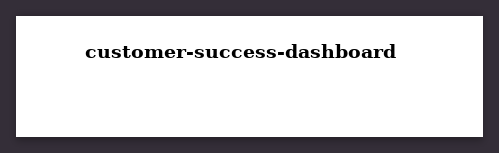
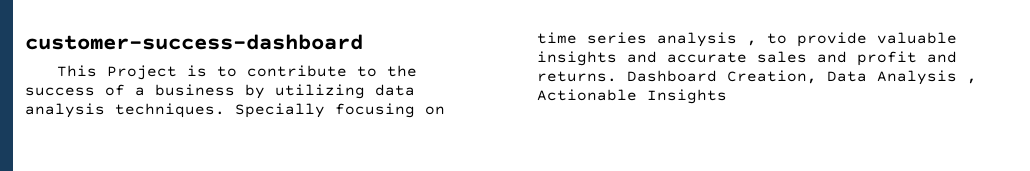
(396, 51) none -> [56,65,417,80] [25,84,415,99] [25,103,445,118] [537,32,957,47] [537,51,957,66] [537,70,977,85] [537,89,727,104] // This Project is to contribute to the success of a business by utilizing data analysis techniques. Specially focusing on time series analysis , to provide valuable insights and accurate sales and profit and returns. Dashboard Creation, Data Analysis , Actionable Insights

